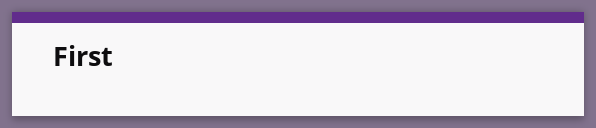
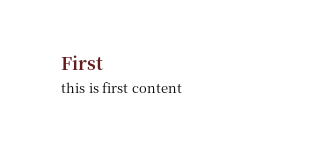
(113, 55) none -> [61,82,182,93] // this is first content

